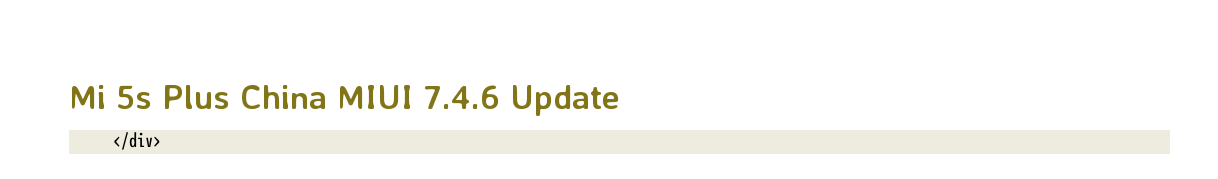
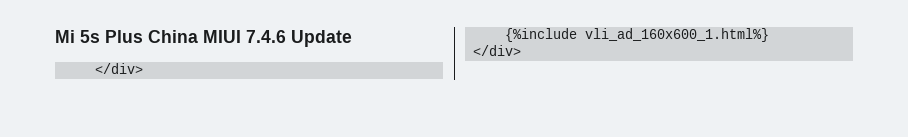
(161, 141) none -> [504,28,769,42] [472,45,521,56] // {%include vli_ad_160x600_1.html%} // </div>

